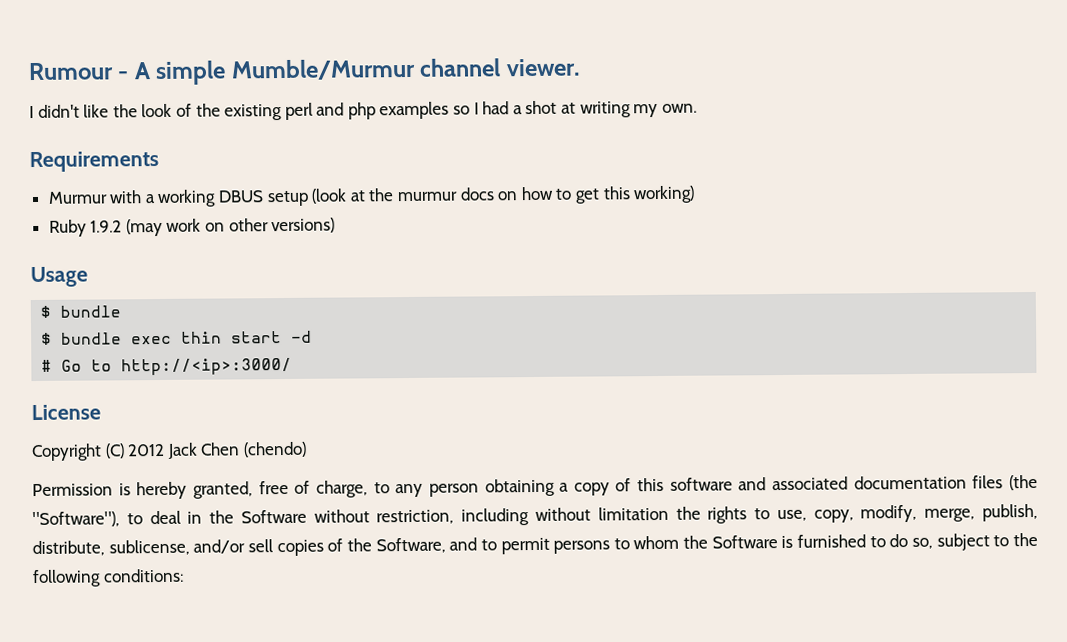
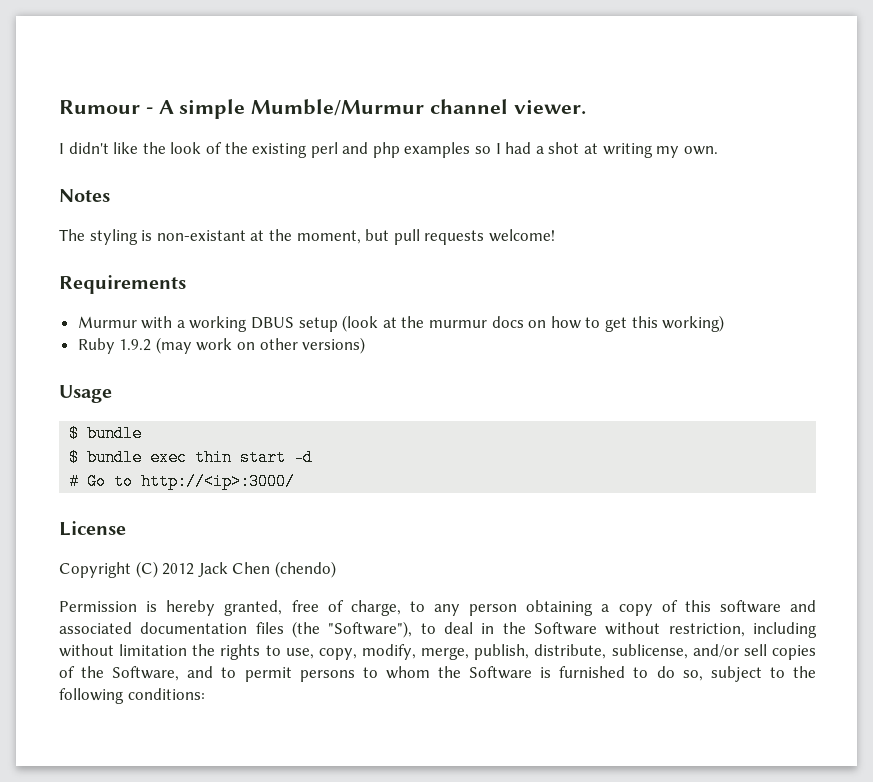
(697, 108) none -> [59,189,110,202] [59,229,555,245] // Notes // The styling is non-existant at the moment, but pull requests welcome!

